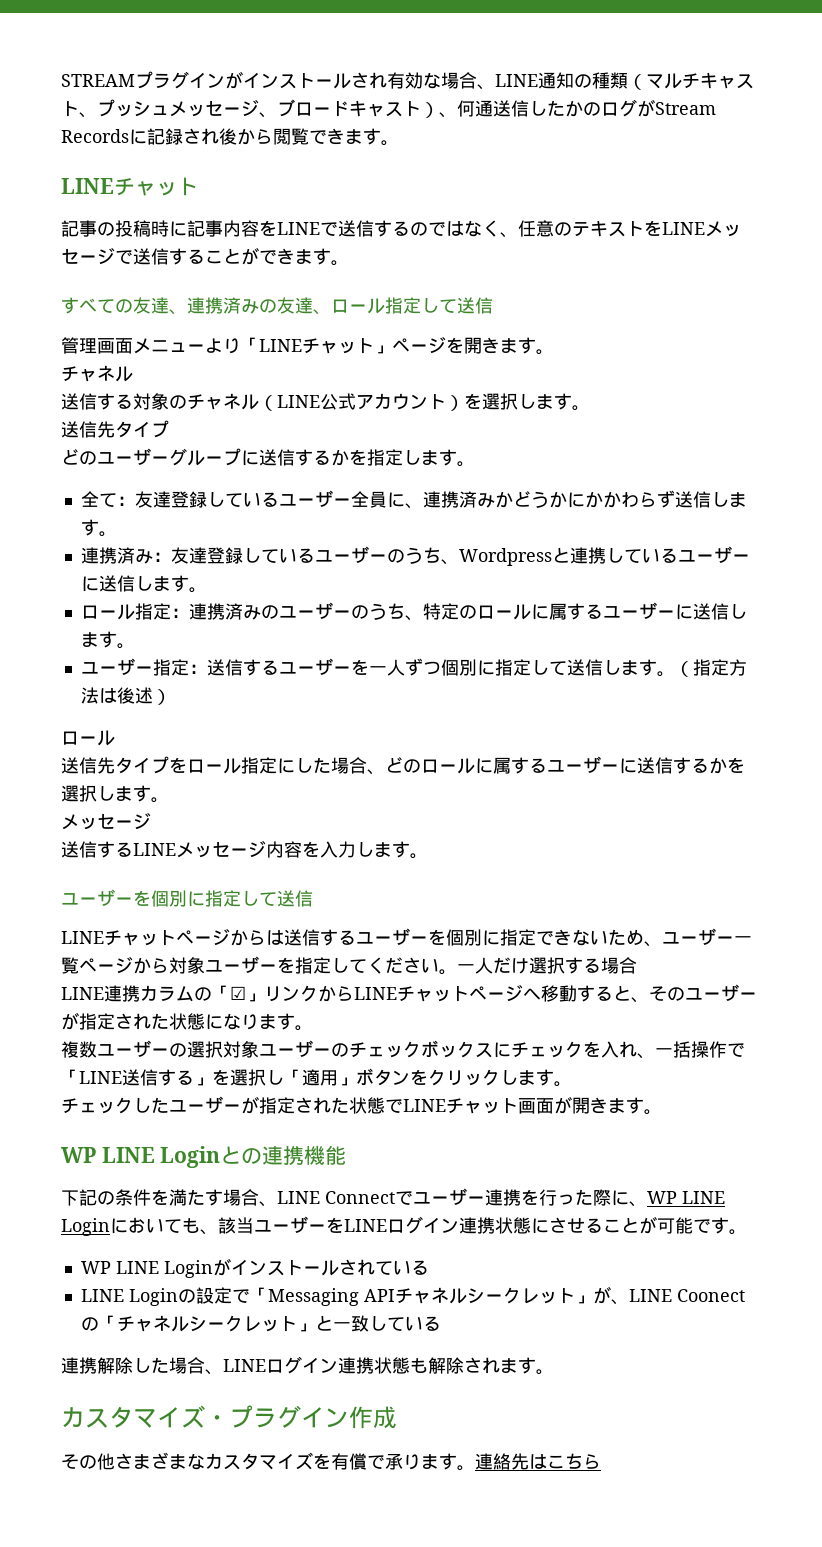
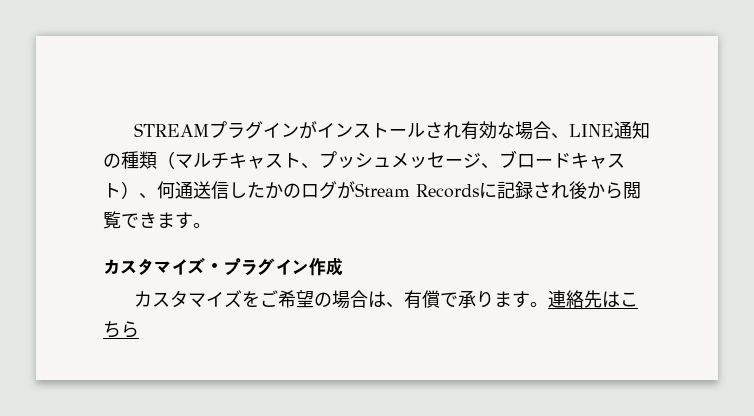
[61,177,198,196] [61,220,741,238] [61,247,349,266] [61,297,493,315] [61,337,554,355] [61,365,133,382] [61,393,590,411] [61,420,169,438] [61,448,475,467] [80,490,747,509] [80,519,117,537] [80,546,750,566] [80,575,207,593] [80,602,747,621] [80,631,135,649] [80,658,747,677] [80,687,171,705] [61,730,115,746] [61,756,745,775] [61,785,169,803] [61,813,151,830] [61,841,428,859] [61,889,313,907] [61,928,752,947] [61,956,637,975] [61,984,757,1003] [61,1012,313,1031] [61,1040,745,1059] [61,1068,572,1087] [61,1096,662,1115] [61,1145,347,1168] [61,1188,725,1207] [61,1216,747,1236] [80,1258,429,1278] [80,1286,745,1306] [80,1315,441,1332] [61,1356,554,1375] // LINEチャット // 記事の投稿時に記事内容をLINEで送信するのではなく、任意のテキストをLINEメッセージで送信することができます。 // すべての友達、連携済みの友達、ロール指定して送信 // 管理画面メニューより「LINEチャット」ページを開きます。 // チャネル // 送信する対象のチャネル（LINE公式アカウント）を選択します。 // 送信先タイプ // どのユーザーグループに送信するかを指定します。 // 全て：友達登録しているユーザー全員に、連携済みかどうかにかかわらず送信します。 // 連携済み：友達登録しているユーザーのうち、Wordpressと連携しているユーザーに送信します。 // ロール指定：連携済みのユーザーのうち、特定のロールに属するユーザーに送信します。 // ユーザー指定：送信するユーザーを一人ずつ個別に指定して送信します。（指定方法は後述） // ロール // 送信先タイプをロール指定にした場合、どのロールに属するユーザーに送信するかを選択します。 // メッセージ // 送信するLINEメッセージ内容を入力します。 // ユーザーを個別に指定して送信 // LINEチャットページからは送信するユーザーを個別に指定できないため、ユーザー一覧ページから対象ユーザーを指定してください。一人だけ選択する場合 // LINE連携カラムの「☑」リンクからLINEチャットページへ移動すると、そのユーザーが指定された状態になります。 // 複数ユーザーの選択対象ユーザーのチェックボックスにチェックを入れ、一括操作で「LINE送信する」を選択し「適用」ボタンをクリックします。 // チェックしたユーザーが指定された状態でLINEチャット画面が開きます。 // WP LINE Loginとの連携機能 // 下記の条件を満たす場合、LINE Connectでユーザー連携を行った際に、WP LINE Loginにおいても、該当ユーザーをLINEログイン連携状態にさせることが可能です。 // WP LINE Loginがインストールされている // LINE Loginの設定で「Messaging APIチャネルシークレット」が、LINE Coonectの「チャネルシークレット」と一致している // 連携解除した場合、LINEログイン連携状態も解除されます。 -> (211, 225) none
[61,1452,331,1470] その他さまざまなカスタマイズを -> [134,290,405,309] カスタマイズをご希望の場合は、

